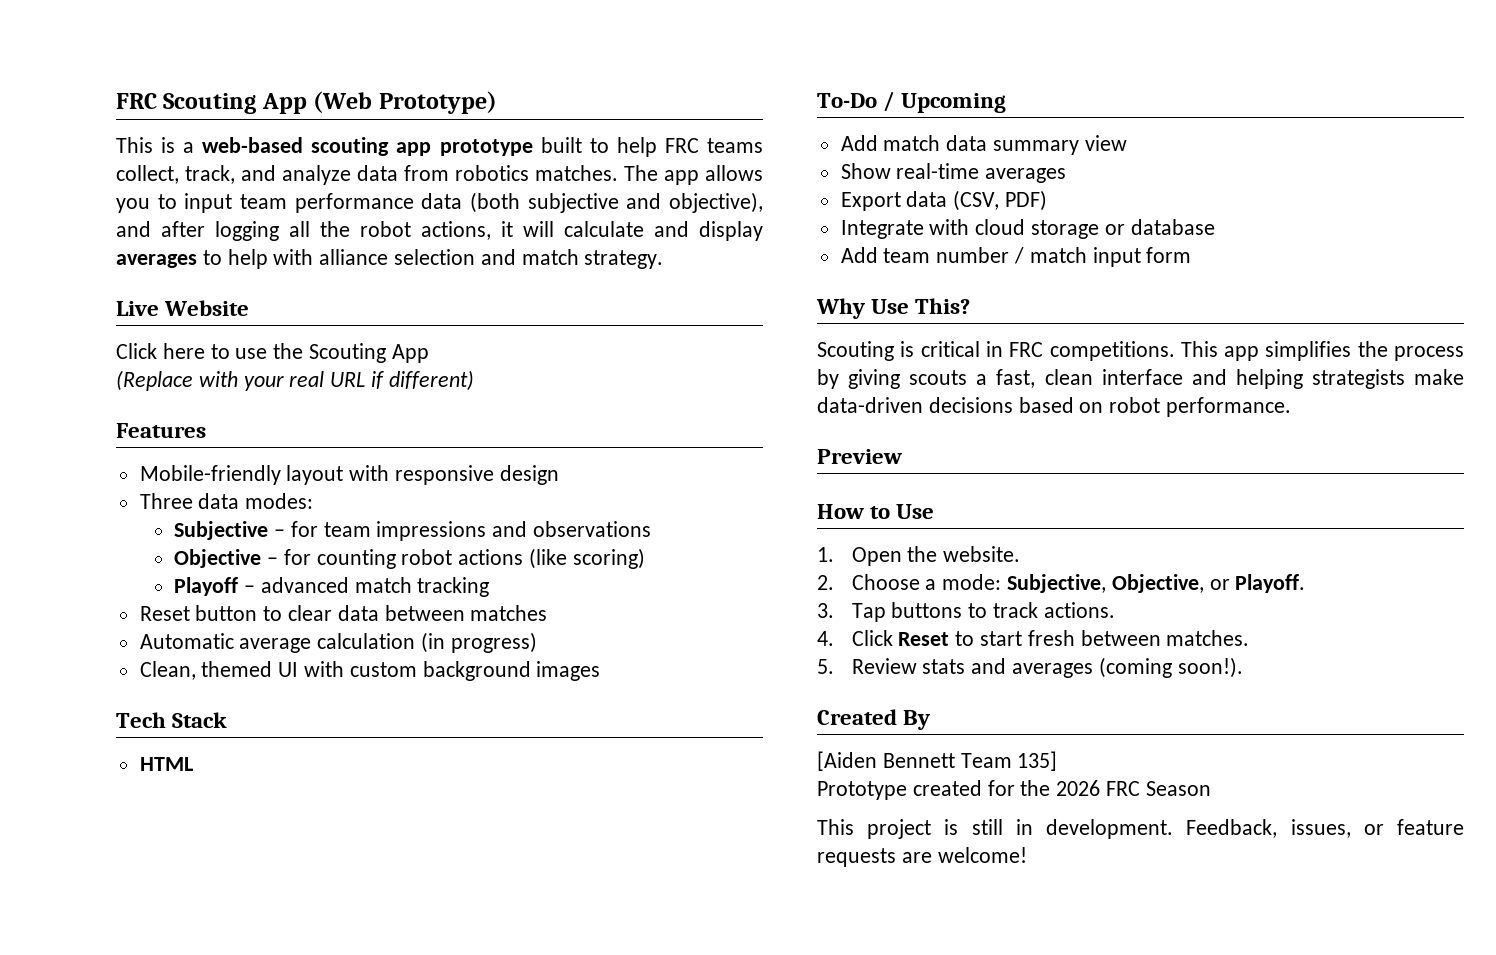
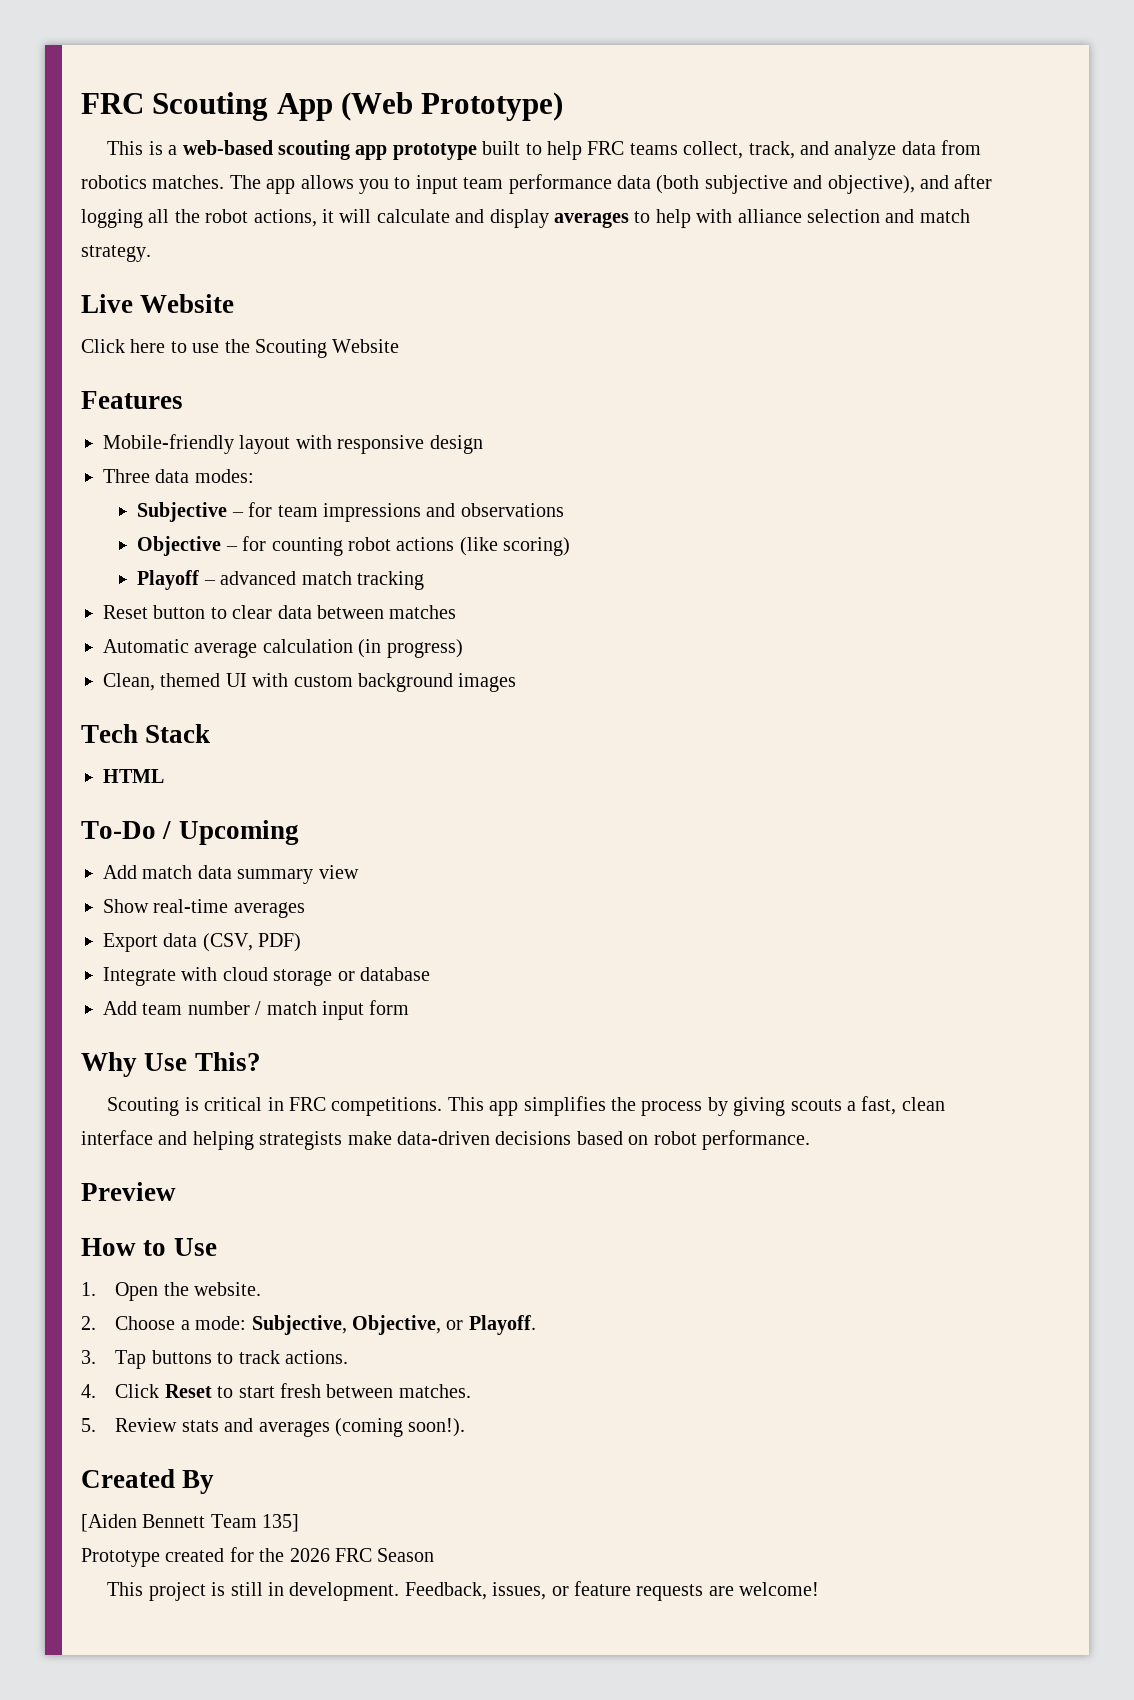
[391,344,429,363] [116,370,474,391] App // (Replace with your real URL if different) -> [332,339,400,353] Website

